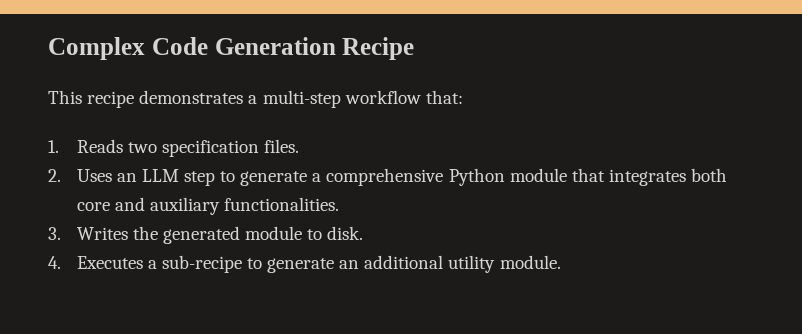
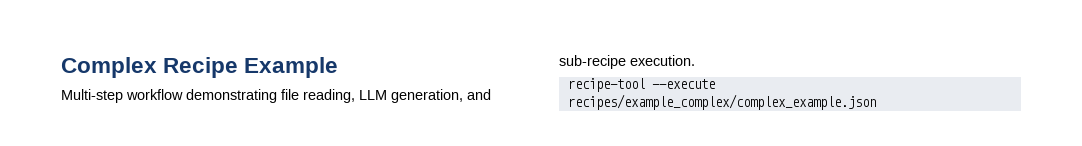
[151,37,336,55] Code Generation -> (157, 67) none
[48,90,463,108] [48,139,299,157] [48,168,728,186] [76,197,339,215] [48,226,364,244] [48,255,561,273] // This recipe demonstrates a multi-step workflow that: // 1. Reads two specification files. // 2. Uses an LLM step to generate a comprehensive Python module that integrates both core and auxiliary functionalities. // 3. Writes the generated module to disk. // 4. Executes a sub-recipe to generate an additional utility module. -> [244,57,339,78] [61,89,491,103] [559,55,695,69] [567,78,715,92] [567,94,876,110] Example // Multi-step workflow demonstrating file reading, LLM generation, and sub-recipe execution. // recipe-tool --execute recipes/example_complex/complex_example.json

